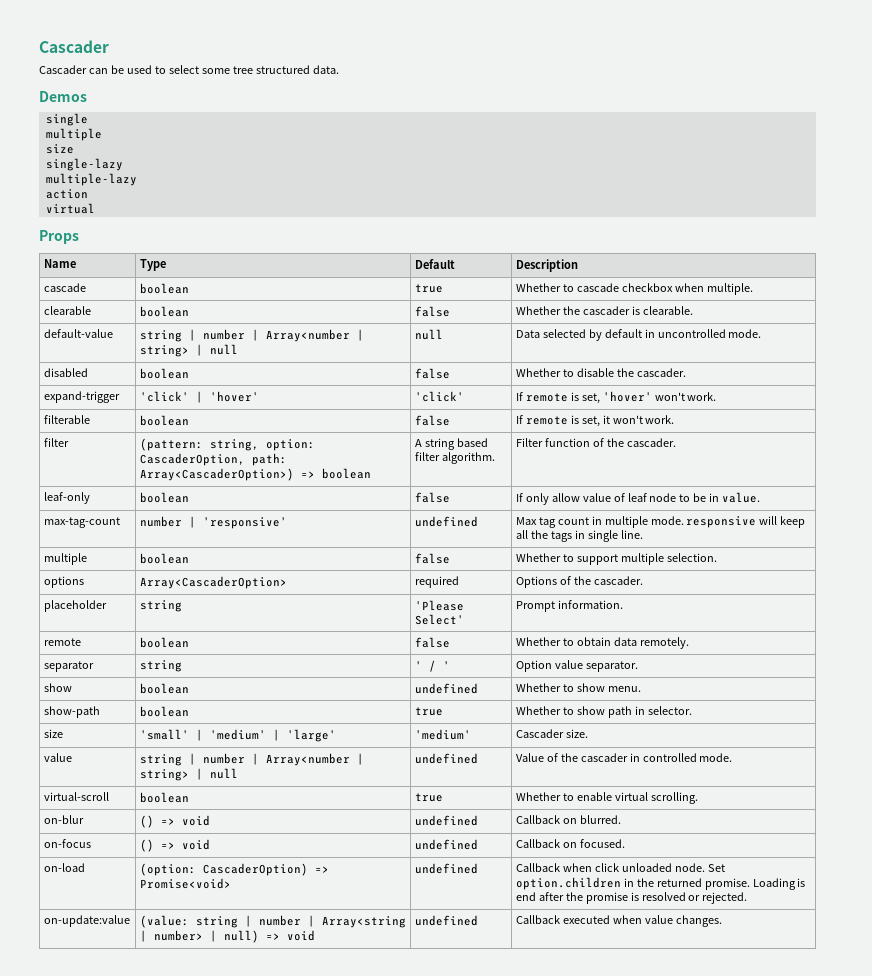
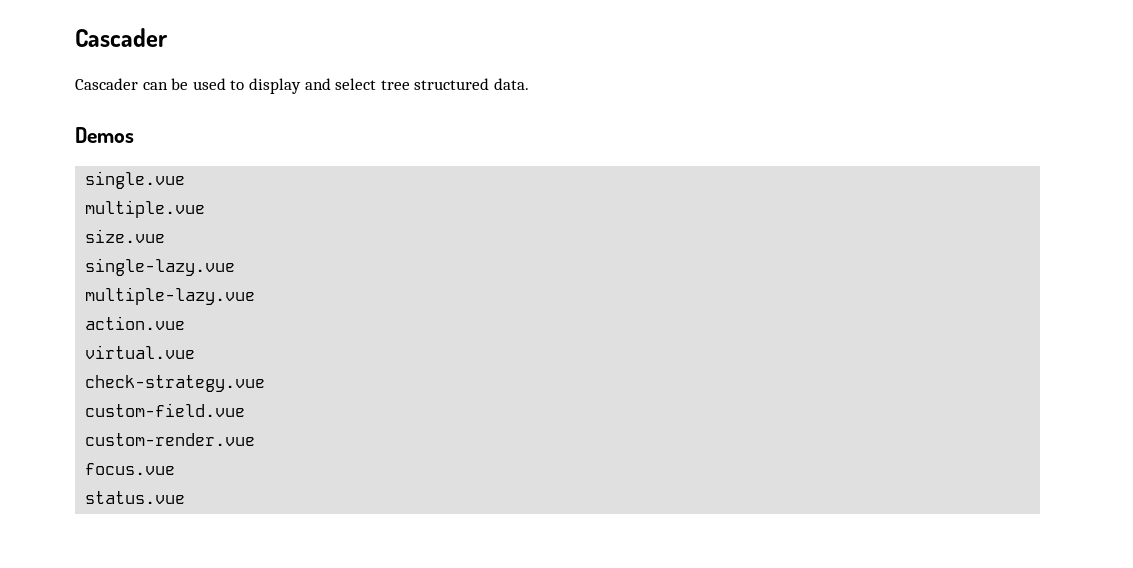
[168,65,230,74] select some -> [248,78,377,94] display and select
[45,113,88,126] [45,128,102,141] [45,144,74,154] [45,158,123,171] [45,173,137,186] [45,189,88,199] [45,203,95,214] [39,230,79,244] [43,259,76,268] [139,259,166,271] [414,259,455,269] [515,259,578,272] [43,283,86,292] [139,283,189,294] [414,284,443,293] [515,283,753,295] [43,306,91,315] [139,306,189,317] [414,306,450,317] [515,306,693,315] [43,329,113,338] [139,329,364,342] [139,344,238,357] [414,329,443,340] [515,329,762,341] [43,368,88,377] [139,368,189,379] [414,368,450,379] [515,368,686,377] [43,391,120,403] [139,391,259,403] [414,391,464,402] [515,391,717,404] [43,415,90,424] [139,415,189,426] [414,415,450,426] [515,415,675,427] [43,438,69,447] [139,438,315,451] [139,453,287,466] [139,468,371,481] [414,438,488,450] [414,452,495,464] [515,438,676,447] [43,492,90,504] [139,492,189,503] [414,492,450,503] [515,492,761,505] [43,517,120,528] [139,516,287,529] [414,516,478,527] [515,516,806,528] [515,530,643,542] [43,553,87,565] [139,553,189,564] [414,553,450,564] [515,553,717,565] [43,576,84,588] [139,576,287,589] [414,576,459,588] [515,576,643,588] [43,600,107,612] [139,600,182,612] [414,600,464,611] [414,614,464,625] [515,600,623,612] [43,638,81,646] [139,637,189,648] [414,637,450,648] [515,637,689,649] [43,661,94,672] [139,660,182,672] [414,660,450,672] [515,660,638,672] [43,683,72,692] [139,683,189,694] [414,683,478,694] [515,683,641,692] [43,706,100,718] [139,706,189,717] [414,707,443,716] [515,706,692,718] [43,729,63,738] [139,729,336,742] [414,729,471,740] [515,729,588,738] [43,753,72,762] [139,753,364,766] [139,768,238,781] [414,753,478,764] [515,753,733,762] [43,792,109,801] [139,792,189,803] [414,793,443,802] [515,792,698,804] [43,815,84,824] [139,815,210,828] [414,815,478,826] [515,815,621,824] [43,839,91,848] [139,839,210,852] [414,839,478,850] [515,839,625,848] [43,863,85,872] [139,863,329,876] [139,878,231,889] [414,863,478,874] [515,863,725,872] [515,877,806,890] [515,892,748,904] [43,915,130,927] [139,915,406,928] [139,930,315,943] [414,915,478,926] [515,915,722,927] single // multiple // size // single-lazy // multiple-lazy // action // virtual // Props // Name | Type | Default | Description // cascade | boolean | true | Whether to cascade checkbox when multiple. // clearable | boolean | false | Whether the cascader is clearable. // default-value | string | number | Array<number | string> | null | null | Data selected by default in uncontrolled mode. // disabled | boolean | false | Whether to disable the cascader. // expand-trigger | 'click' | 'hover' | 'click' | If remote is set, 'hover' won't work. // filterable | boolean | false | If remote is set, it won't work. // filter | (pattern: string, option: CascaderOption, path: Array<CascaderOption>) => boolean | A string based filter algorithm. | Filter function of the cascader. // leaf-only | boolean | false | If only allow value of leaf node to be in value. // max-tag-count | number | 'responsive' | undefined | Max tag count in multiple mode. responsive will keep all the tags in single line. // multiple | boolean | false | Whether to support multiple selection. // options | Array<CascaderOption> | required | Options of the cascader. // placeholder | string | 'Please Select' | Prompt information. // remote | boolean | false | Whether to obtain data remotely. // separator | string | ' / ' | Option value separator. // show | boolean | undefined | Whether to show menu. // show-path | boolean | true | Whether to show path in selector. // size | 'small' | 'medium' | 'large' | 'medium' | Cascader size. // value | string | number | Array<number | string> | null | undefined | Value of the cascader in controlled mode. // virtual-scroll | boolean | true | Whether to enable virtual scrolling. // on-blur | () => void | undefined | Callback on blurred. // on-focus | () => void | undefined | Callback on focused. // on-load | (option: CascaderOption) => Promise<void> | undefined | Callback when click unloaded node. Set option.children in the returned promise. Loading is end after the promise is resolved or rejected. // on-update:value | (value: string | number | Array<string | number> | null) => void | undefined | Callback executed when value changes. -> [85,171,186,189] [85,200,206,218] [85,229,166,243] [85,258,236,276] [85,287,256,305] [85,316,186,330] [85,345,196,359] [85,375,266,392] [85,403,246,417] [85,433,256,446] [85,463,176,475] [85,491,186,504] single.vue // multiple.vue // size.vue // single-lazy.vue // multiple-lazy.vue // action.vue // virtual.vue // check-strategy.vue // custom-field.vue // custom-render.vue // focus.vue // status.vue

